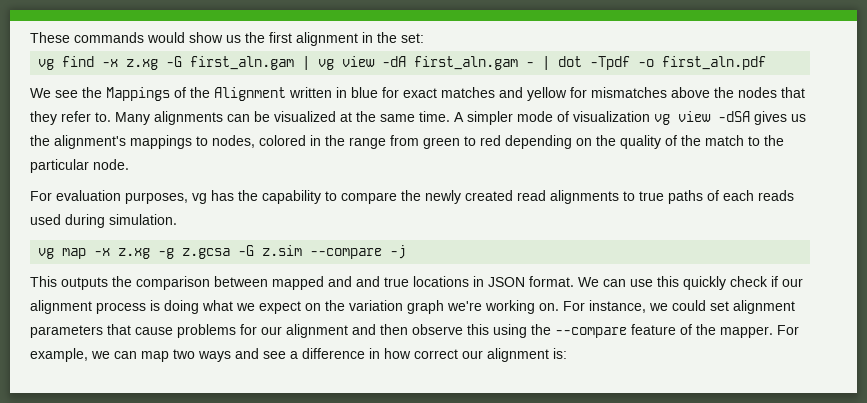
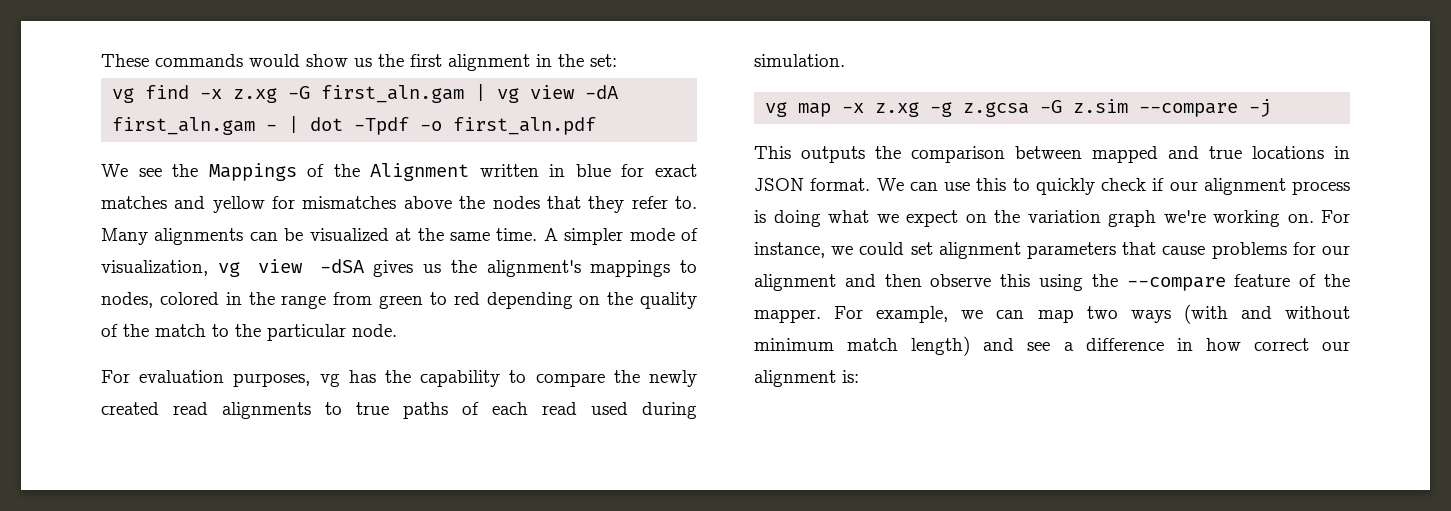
[573,111,650,122] visualization -> [101,260,208,276] visualization,
[758,190,794,201] reads -> [542,402,577,415] read
[356,276,380,287] and -> (1199, 152) none
(679, 281) none -> [1012,178,1030,191] to
(231, 356) none -> [1183,304,1350,324] [754,336,971,356] (with and without minimum match length)

